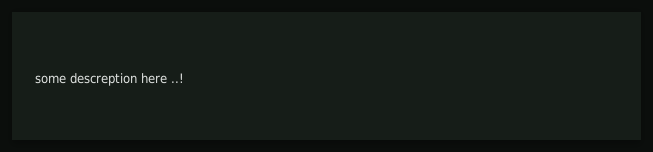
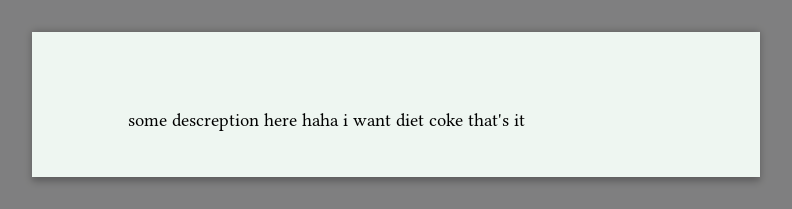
[171,73,184,83] ..! -> [302,113,525,127] haha i want diet coke that's it

